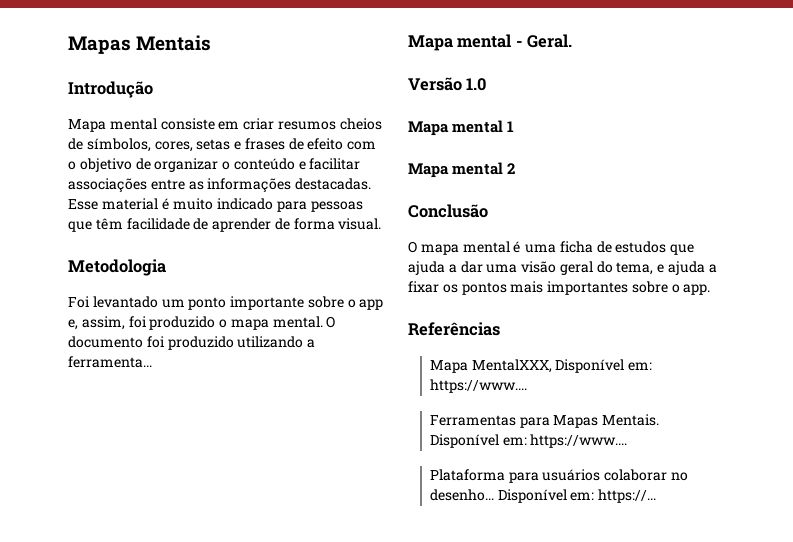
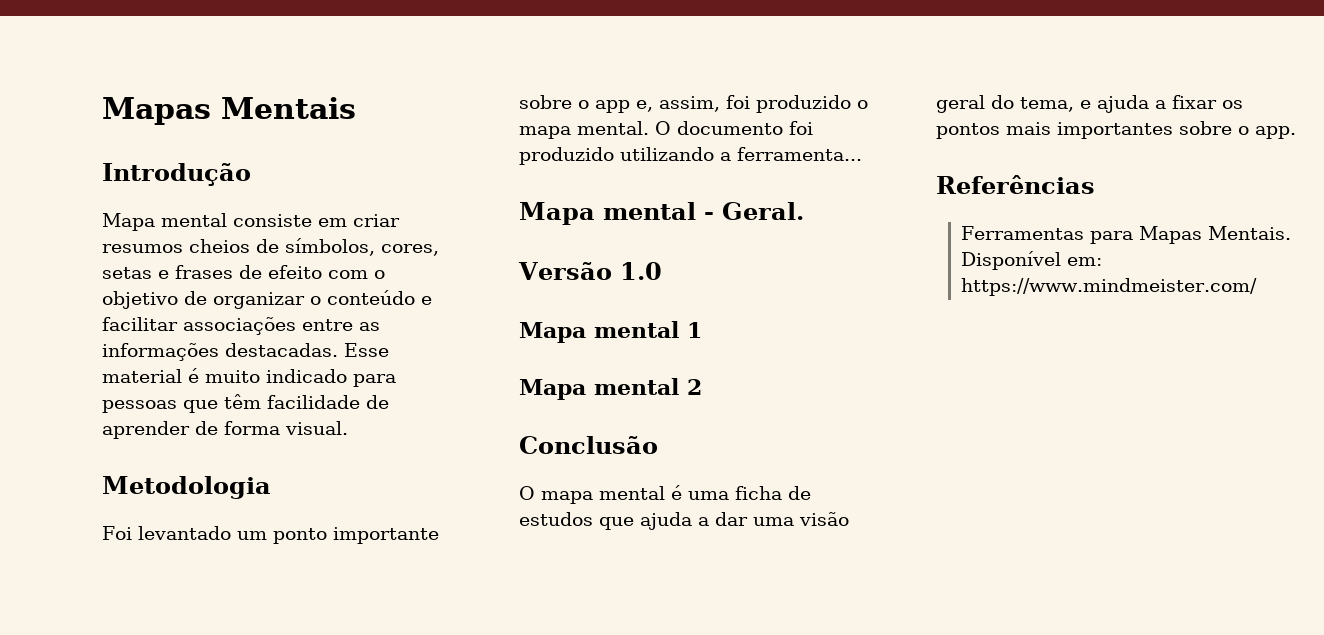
[429,359,653,373] [429,379,527,393] // Mapa MentalXXX, Disponível em: https://www.... -> (1095, 184) none
[530,434,628,448] [429,469,688,483] [429,489,657,503] https://www.... // Plataforma para usuários colaborar no desenho... Disponível em: https://... -> [961,278,1258,296] https://www.mindmeister.com/

